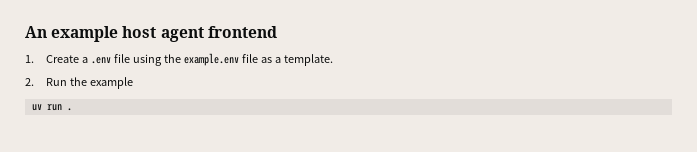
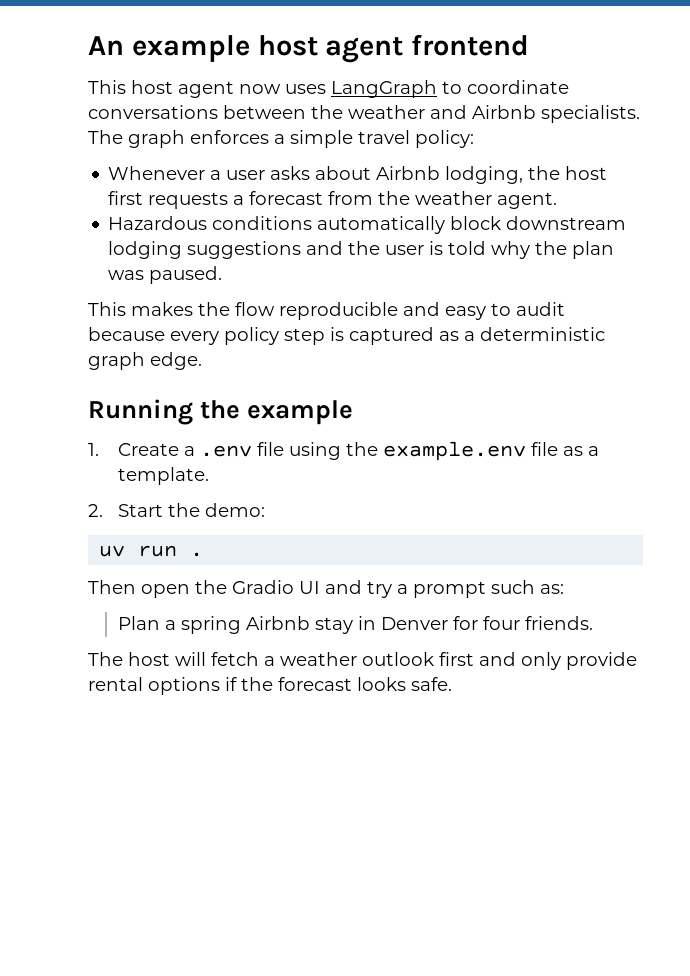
(277, 32) none -> [88,80,569,98] [88,105,640,123] [88,130,474,148] [108,166,608,184] [108,191,558,209] [108,216,627,234] [108,241,615,259] [108,266,223,284] [88,302,565,320] [88,327,605,345] [88,352,202,370] [88,399,354,425] // This host agent now uses LangGraph to coordinate conversations between the weather and Airbnb specialists. The graph enforces a simple travel policy: // Whenever a user asks about Airbnb lodging, the host first requests a forecast from the weather agent. // Hazardous conditions automatically block downstream lodging suggestions and the user is told why the plan was paused. // This makes the flow reproducible and easy to audit because every policy step is captured as a deterministic graph edge. // Running the example
[46,77,134,89] Run the example -> [117,503,265,517] Start the demo:
(72, 109) none -> [88,580,564,598] [117,616,593,634] [88,652,637,670] [88,677,452,695] // Then open the Gradio UI and try a prompt such as: // Plan a spring Airbnb stay in Denver for four friends. // The host will fetch a weather outlook first and only provide rental options if the forecast looks safe.

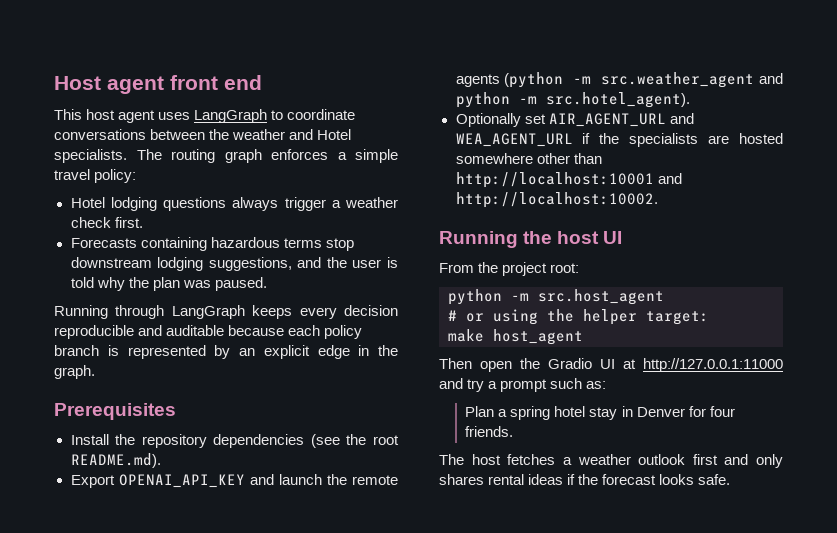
[88,34,530,63] An example host agent frontend -> [54,75,262,94] Host agent front end
[239,84,281,94] now -> (156, 116) none
[472,105,536,119] Airbnb -> [317,129,352,140] Hotel
(123, 137) none -> [171,149,215,163] routing
[108,166,608,184] [108,191,558,209] [108,216,502,234] Whenever a user asks about Airbnb lodging, the host first requests a forecast from the weather agent. // Hazardous conditions automatically block -> [70,197,398,211] [70,217,143,228] [70,237,354,251] Hotel lodging questions always trigger a weather check first. // Forecasts containing hazardous terms stop
[187,241,302,259] suggestions -> [208,257,292,271] suggestions,
[88,302,565,320] [88,327,605,345] [88,352,202,370] [88,399,354,425] [88,441,599,461] [117,467,209,485] [88,503,265,517] [99,545,204,557] This makes the flow reproducible and easy to audit because every policy step is captured as a deterministic graph edge. // Running the example // 1. Create a .env file using the example.env file as a template. // 2. Start the demo: // uv run . -> [54,305,398,319] [54,325,363,339] [54,345,398,359] [54,365,95,379] [54,403,176,420] [70,434,399,448] [70,453,161,468] [70,474,398,488] [455,72,783,88] [455,92,690,108] [455,113,694,127] [455,133,783,147] [455,153,602,164] [455,172,682,188] [455,192,658,208] [439,231,623,248] [439,262,580,276] [448,289,664,305] [448,309,709,325] [448,329,583,345] Running through LangGraph keeps every decision reproducible and auditable because each policy branch is represented by an explicit edge in the graph. // Prerequisites // Install the repository dependencies (see the root README.md). // Export OPENAI_API_KEY and launch the remote agents (python -m src.weather_agent and python -m src.hotel_agent). // Optionally set AIR_AGENT_URL and WEA_AGENT_URL if the specialists are hosted somewhere other than http://localhost:10001 and http://localhost:10002. // Running the host UI // From the project root: // python -m src.host_agent // # or using the helper target: // make host_agent
(320, 587) none -> [623,358,783,372] at http://127.0.0.1:11000
[245,616,310,630] Airbnb -> [554,406,586,417] hotel
[175,652,259,666] will fetch -> [507,454,556,465] fetches
[566,652,637,670] [88,677,220,695] provide rental options -> [439,474,564,485] shares rental ideas

